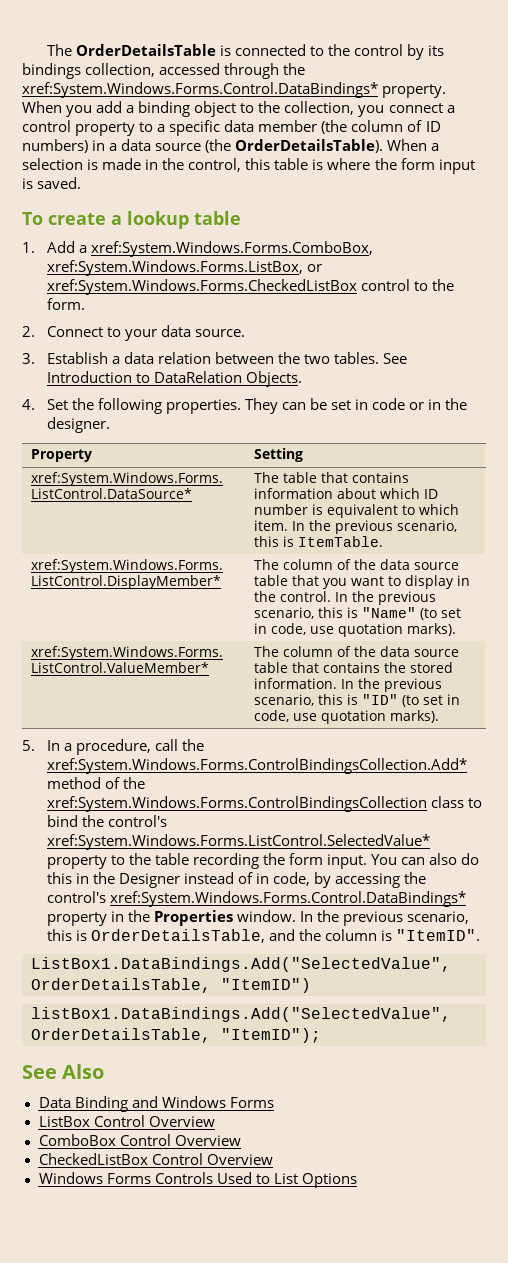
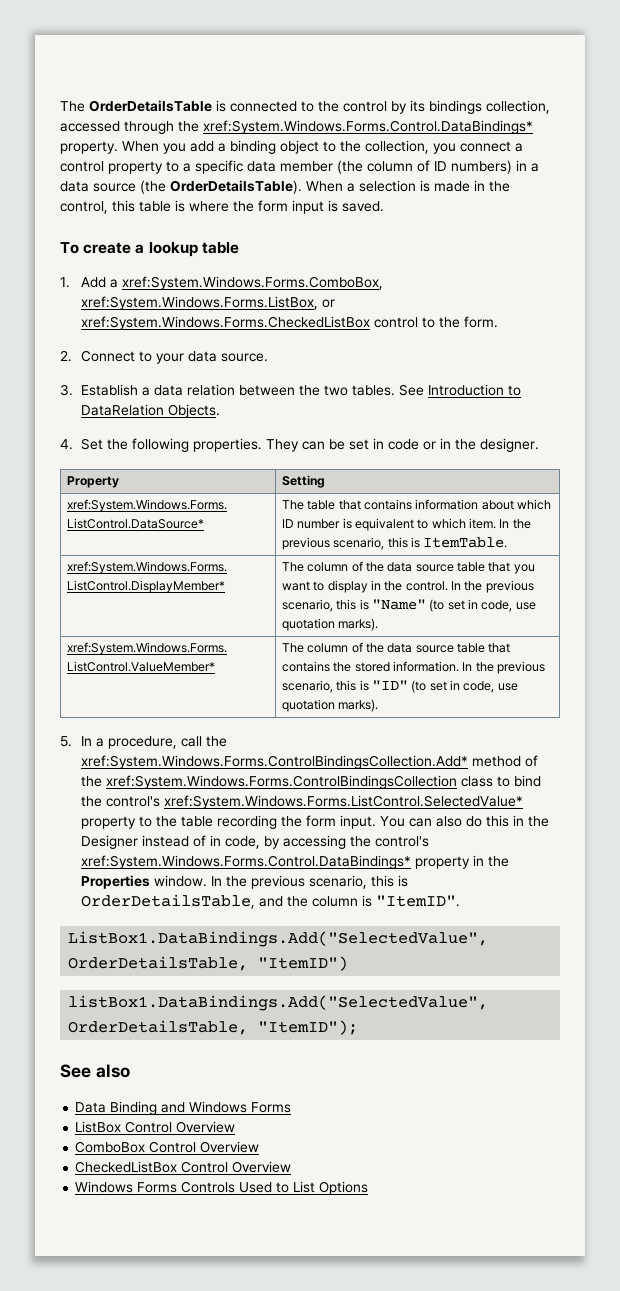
[62,1064,105,1079] Also -> [95,1064,130,1078] also

